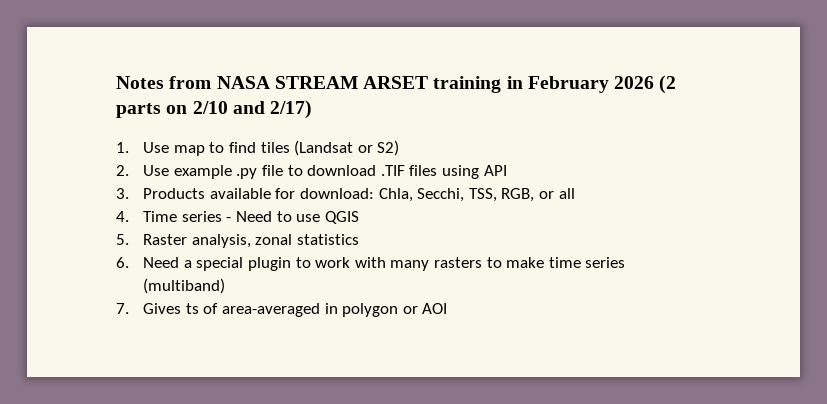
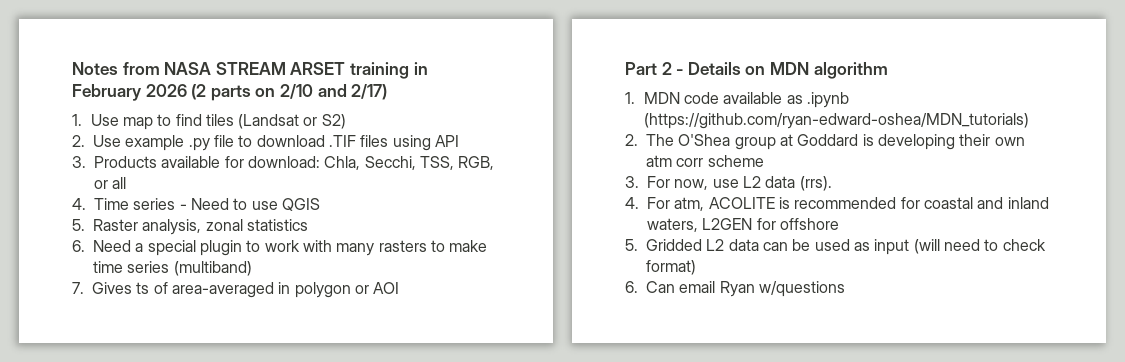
(448, 308) none -> [625,62,888,79] [625,92,849,108] [643,113,1029,129] [625,134,1025,150] [646,155,764,167] [625,176,832,191] [625,197,1049,211] [647,218,839,232] [625,239,1046,255] [646,260,696,275] [625,281,845,297] // Part 2 - Details on MDN algorithm // 1. MDN code available as .ipynb (https://github.com/ryan-edward-oshea/MDN_tutorials) // 2. The O'Shea group at Goddard is developing their own atm corr scheme // 3. For now, use L2 data (rrs). // 4. For atm, ACOLITE is recommended for coastal and inland waters, L2GEN for offshore // 5. Gridded L2 data can be used as input (will need to check format) // 6. Can email Ryan w/questions

